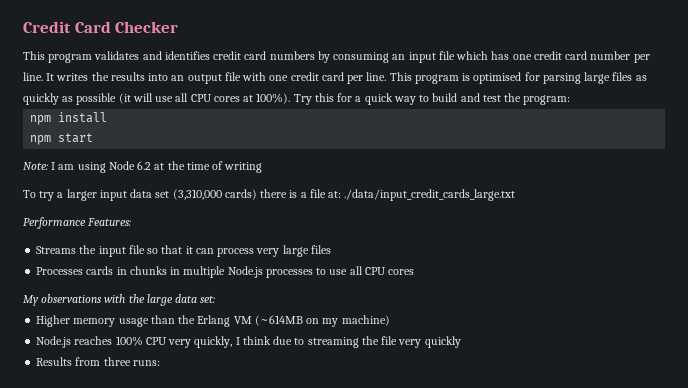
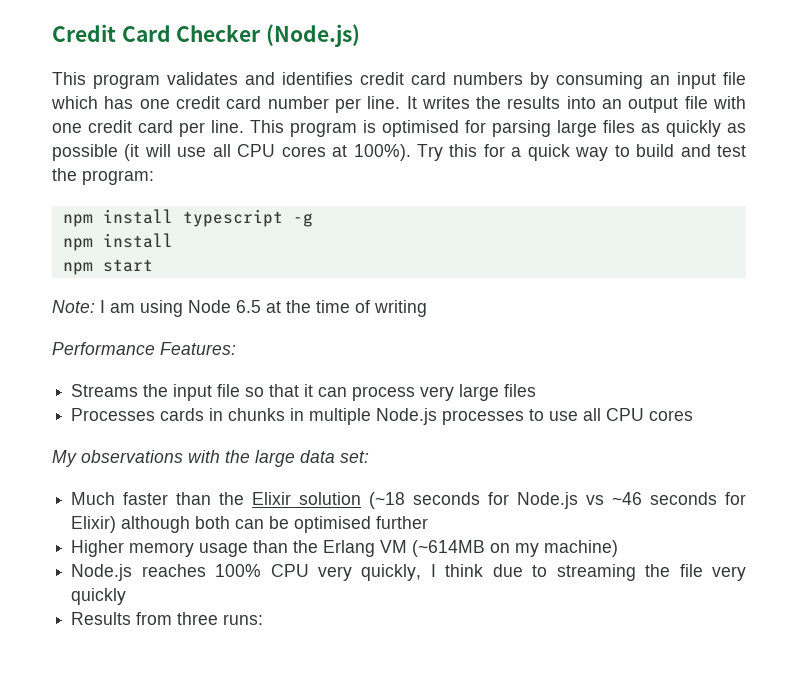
(179, 27) none -> [266,24,361,47] (Node.js)
(571, 100) none -> [62,209,313,227] // npm install typescript -g
[137,161,152,170] 6.2 -> [236,300,261,313] 6.5
[23,189,516,201] // To try a larger input data set (3,310,000 cards) there is a file at: ./data/input_credit_cards_large.txt -> (427, 308) none
(216, 299) none -> [71,492,747,509] [71,516,429,533] // Much faster than the Elixir solution (~18 seconds for Node.js vs ~46 seconds for Elixir) although both can be optimised further

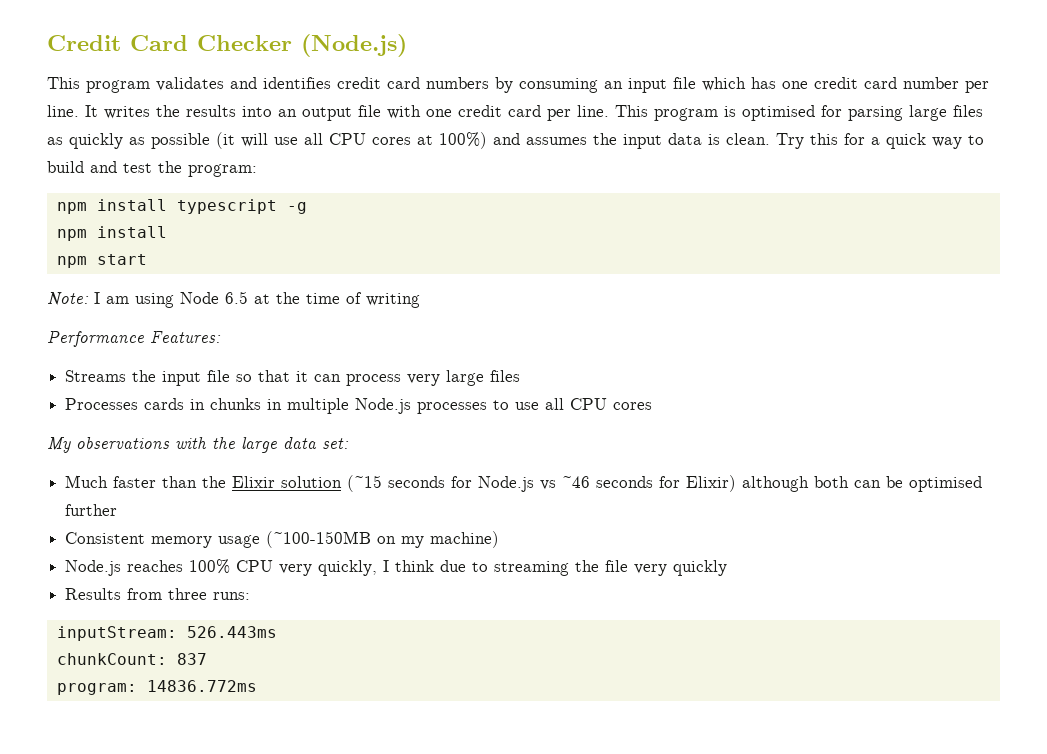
[353,144,411,161] 100%). -> [439,132,770,149] 100%) and assumes the input data is clean.
[369,492,406,509] (~18 -> [347,475,383,492] (~15
[71,540,125,557] Higher -> [65,532,146,544] Consistent
[253,540,486,557] than the Erlang VM (~614MB -> [266,531,372,548] (~100-150MB
(264, 619) none -> [56,626,277,641] [56,653,207,665] [56,680,257,695] // inputStream: 526.443ms // chunkCount: 837 // program: 14836.772ms

